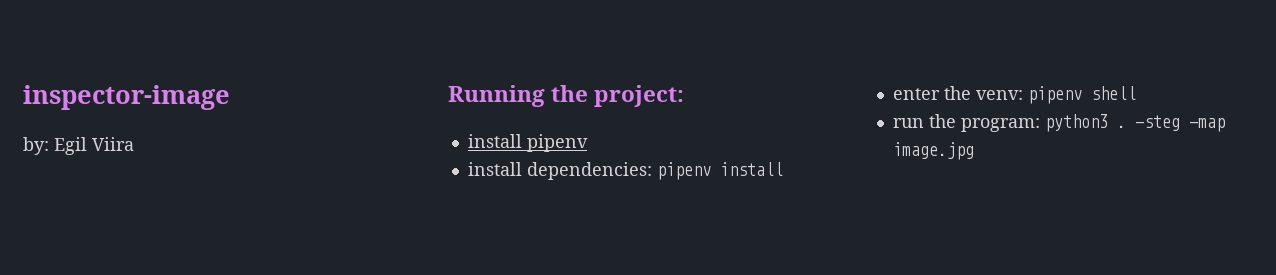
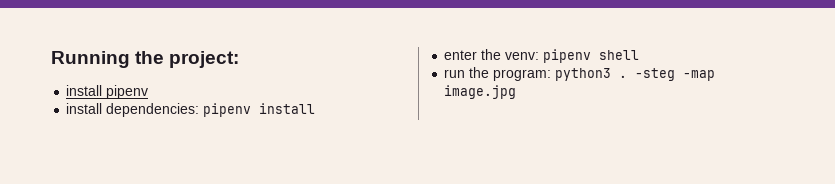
[23,85,230,110] [23,137,134,155] inspector-image // by: Egil Viira // -> (51, 59) none

